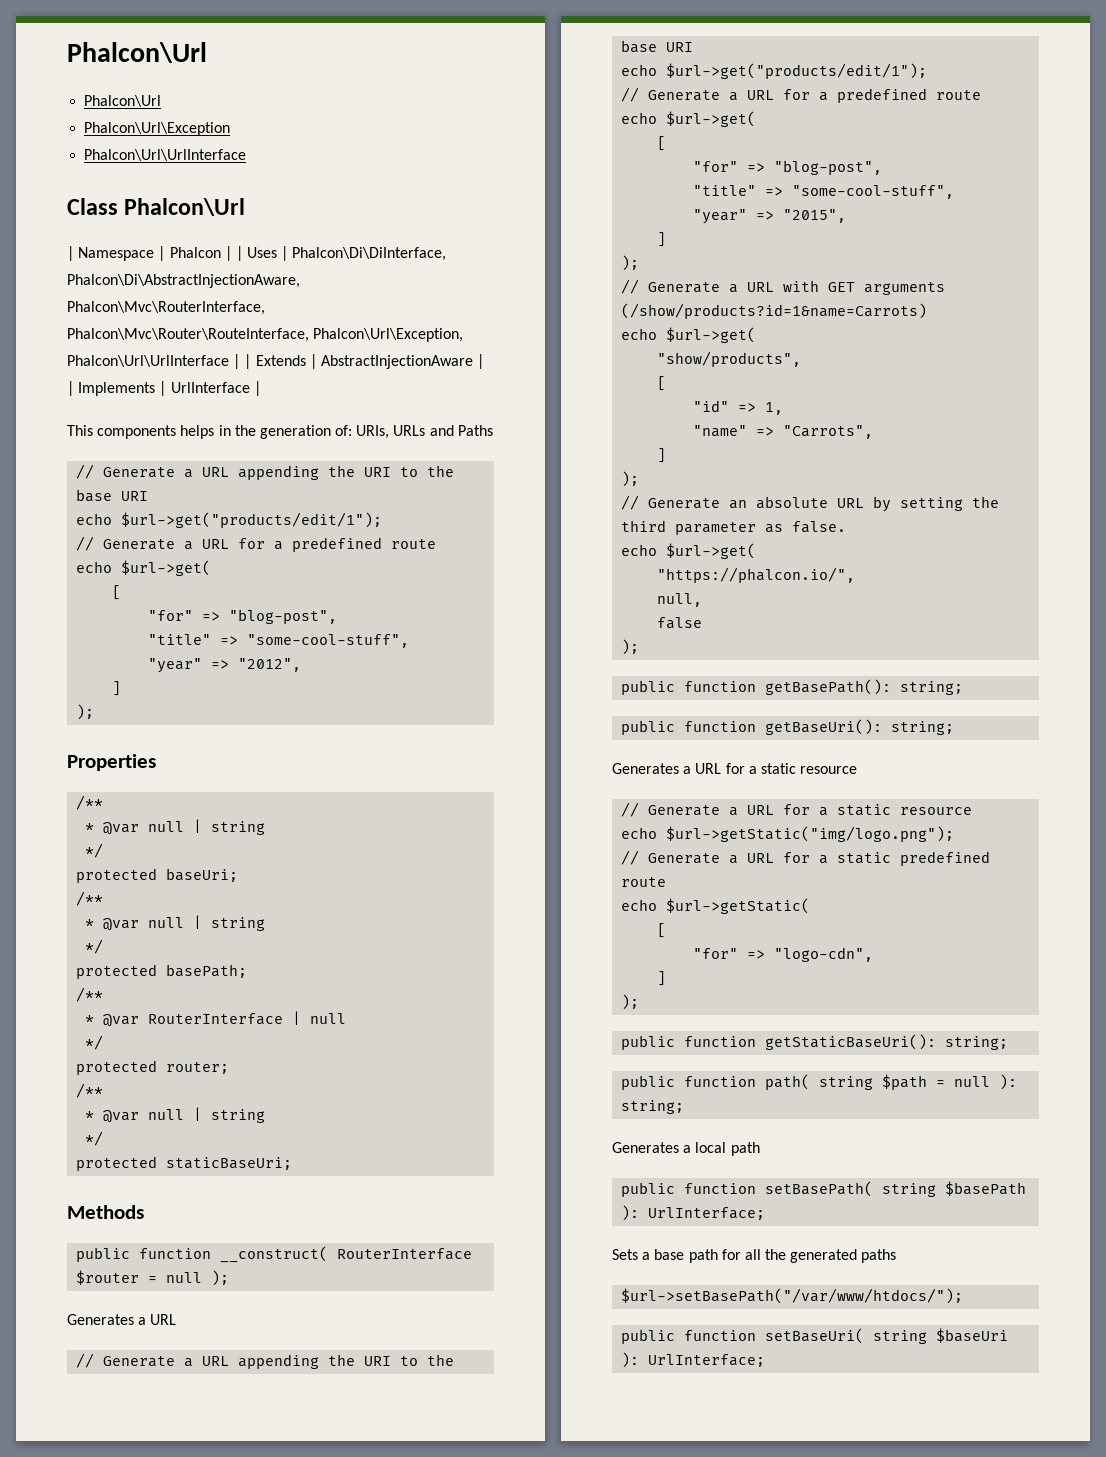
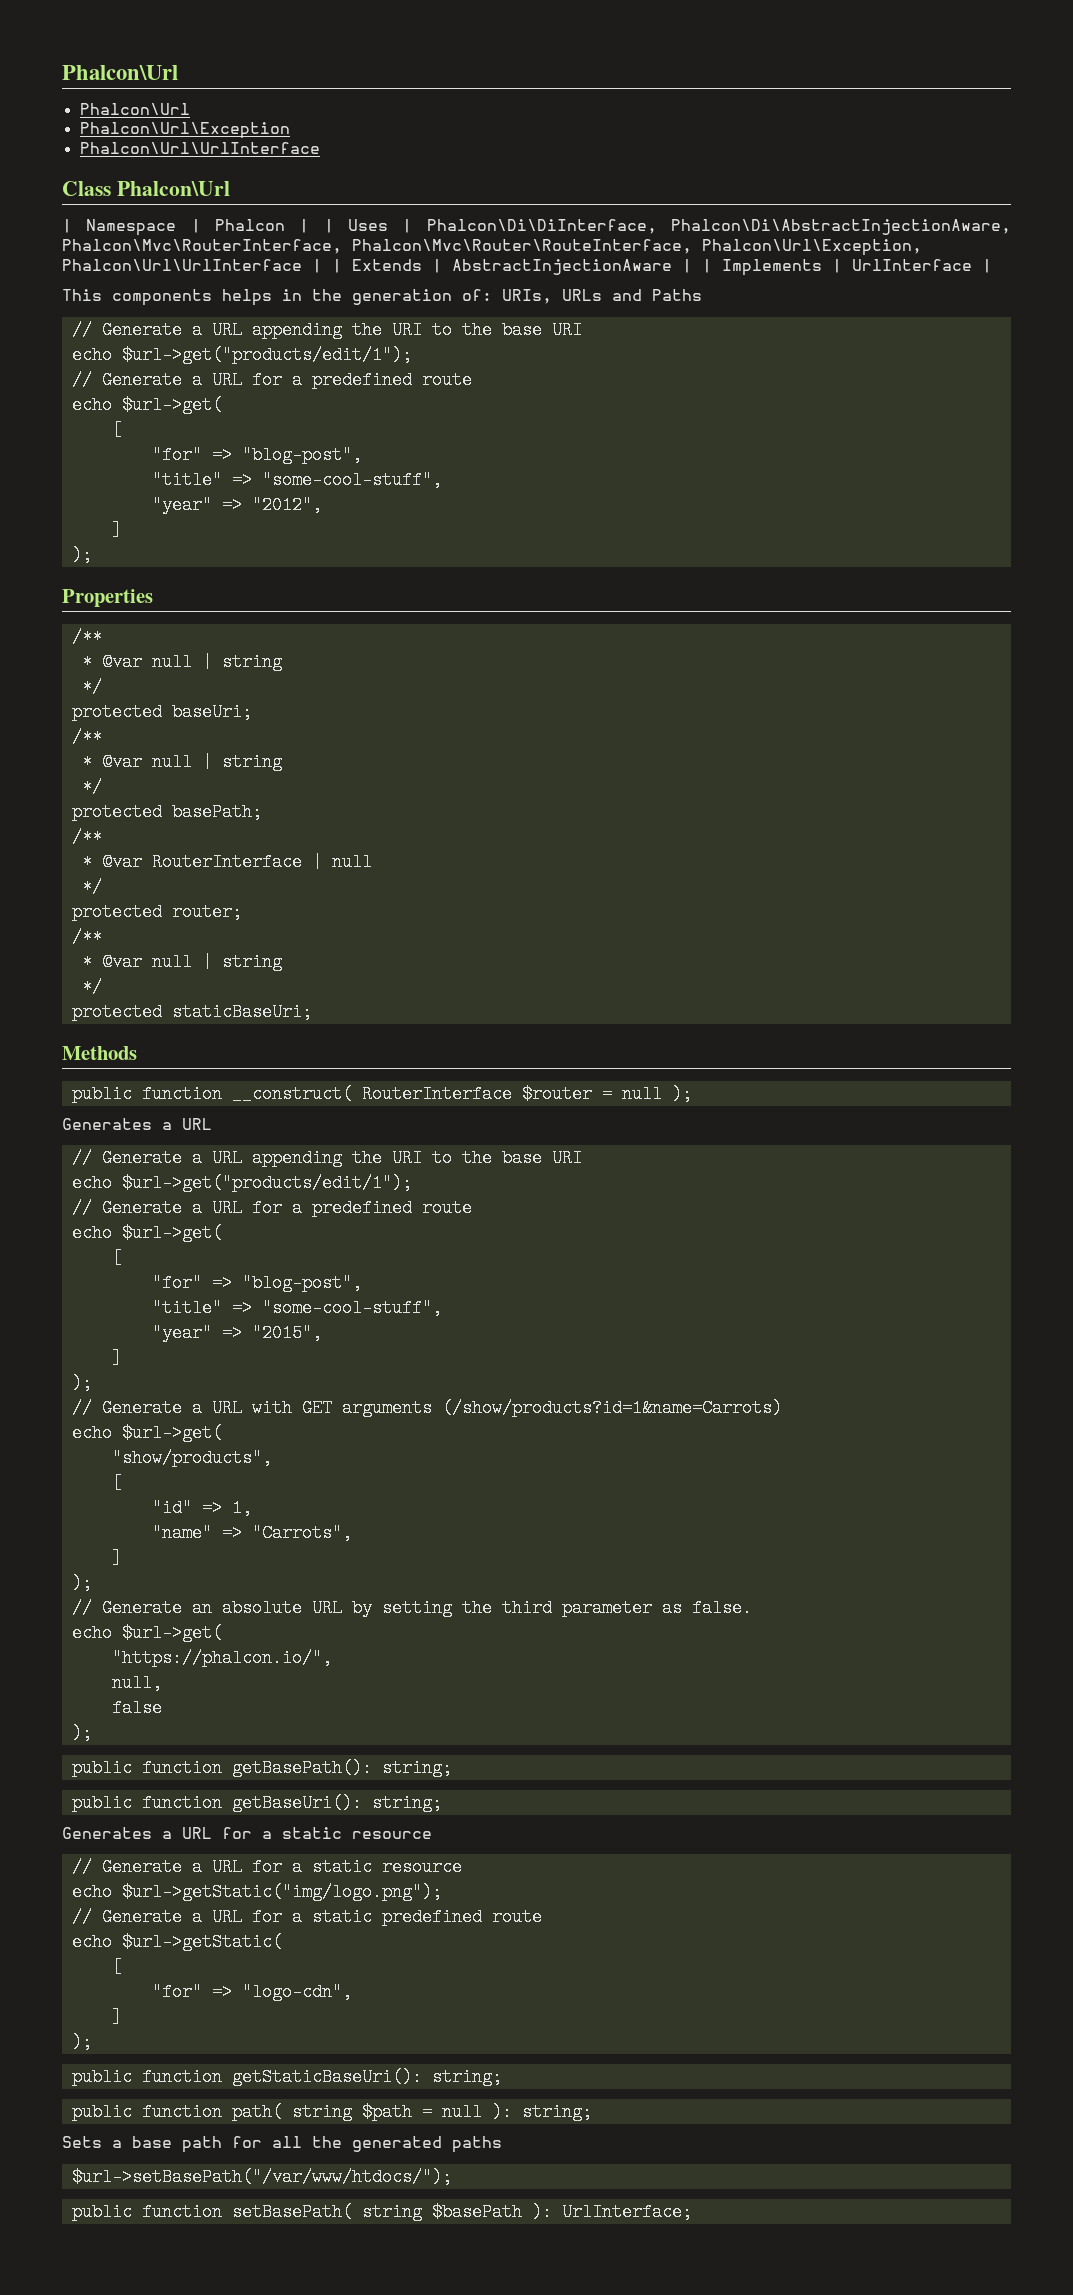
[612,1142,760,1156] [621,1181,1027,1197] [621,1205,766,1221] // Generates a local path // public function setBasePath( string $basePath ): UrlInterface; -> (592, 2112) none
[765,1328,1009,1344] setBaseUri( string $baseUri -> [231,2203,522,2221] setBasePath( string $basePath

